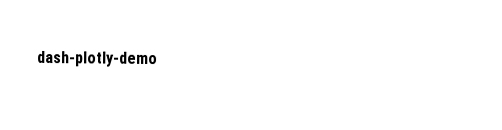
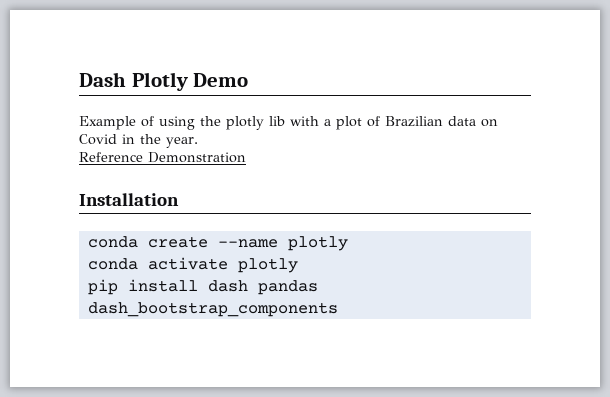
[36,50,158,68] dash-plotly-demo -> [79,72,249,91] [79,116,498,130] [79,134,198,148] [79,152,246,163] [79,193,179,206] [87,236,348,251] [87,257,298,273] [87,279,318,295] [87,302,338,317] Dash Plotly Demo // Example of using the plotly lib with a plot of Brazilian data on Covid in the year. // Reference Demonstration // Installation // conda create --name plotly // conda activate plotly // pip install dash pandas dash_bootstrap_components

